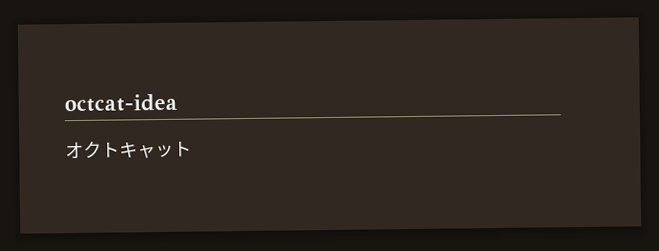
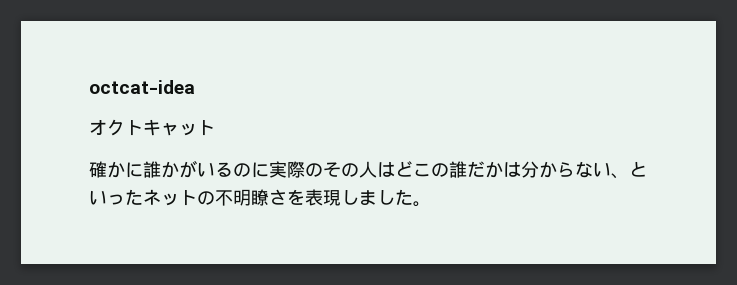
(192, 149) none -> [89,160,647,179] [89,189,431,207] // 確かに誰かがいるのに実際のその人はどこの誰だかは分からない、といったネットの不明瞭さを表現しました。

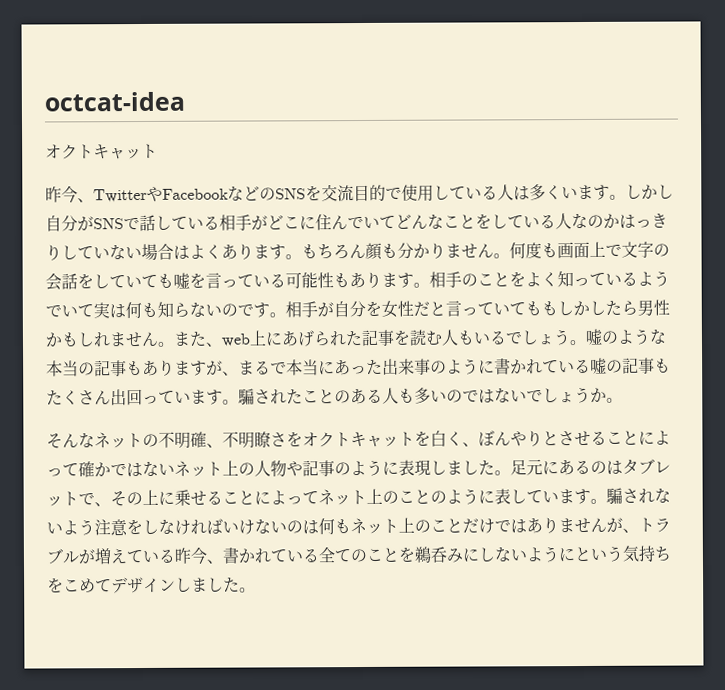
[89,160,647,179] [89,189,341,206] 確かに誰かがいるのに実際のその人はどこの誰だかは分からない、といったネットの不明瞭さを表現 -> [45,184,674,204] [45,212,668,232] [45,241,670,261] [45,270,670,291] [45,299,670,319] [45,328,666,348] [46,357,671,377] [46,386,623,406] [46,430,671,449] [46,458,671,478] [46,487,671,507] [46,517,671,537] [46,545,671,565] [47,576,176,594] 昨今、TwitterやFacebookなどのSNSを交流目的で使用している人は多くいます。しかし自分がSNSで話している相手がどこに住んでいてどんなことをしている人なのかはっきりしていない場合はよくあります。もちろん顔も分かりません。何度も画面上で文字の会話をしていても嘘を言っている可能性もあります。相手のことをよく知っているようでいて実は何も知らないのです。相手が自分を女性だと言っていてももしかしたら男性かもしれません。また、web上にあげられた記事を読む人もいるでしょう。嘘のような本当の記事もありますが、まるで本当にあった出来事のように書かれている嘘の記事もたくさん出回っています。騙されたことのある人も多いのではないでしょうか。 // そんなネットの不明確、不明瞭さをオクトキャットを白く、ぼんやりとさせることによって確かではないネット上の人物や記事のように表現しました。足元にあるのはタブレットで、その上に乗せることによってネット上のことのように表しています。騙されないよう注意をしなければいけないのは何もネット上のことだけではありませんが、トラブルが増えている昨今、書かれている全てのことを鵜呑みにしないようにという気持ちをこめてデザイン

